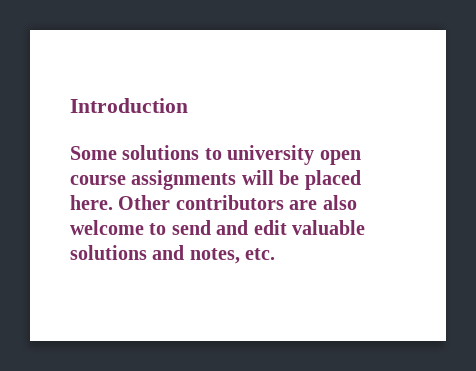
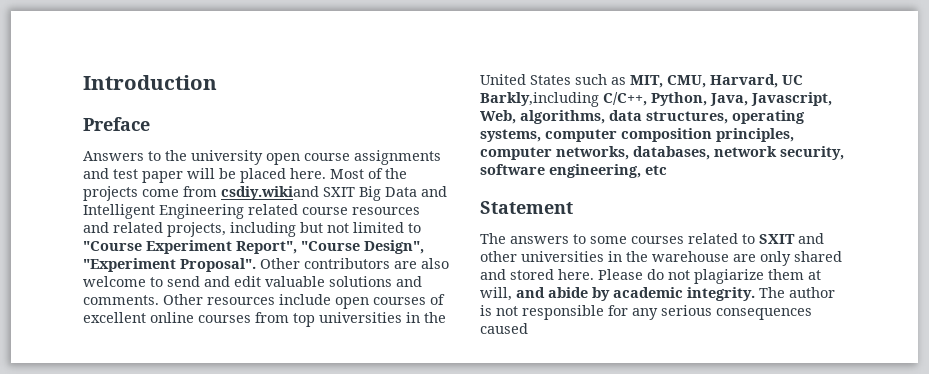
[70,145,222,160] Some solutions to -> [83,117,150,131] [83,150,187,161] Preface // Answers to the
(237, 180) none -> [83,168,183,183] and test paper
(113, 202) none -> [330,168,407,179] [83,186,447,201] [83,204,420,219] [83,222,421,237] [83,240,424,254] [83,258,256,272] Most of the projects come from csdiy.wikiand SXIT Big Data and Intelligent Engineering related course resources and related projects, including but not limited to "Course Experiment Report", "Course Design", "Experiment Proposal".
[189,248,276,264] notes, etc. -> [83,294,445,309] [83,312,446,327] [480,74,803,88] [480,92,832,107] [480,110,805,124] [480,128,794,142] [480,146,844,160] [480,164,667,178] [480,201,573,214] [480,233,824,244] [480,251,842,266] [480,269,821,284] [480,287,835,301] [480,305,812,320] [480,323,528,334] comments. Other resources include open courses of excellent online courses from top universities in the United States such as MIT, CMU, Harvard, UC Barkly,including C/C++, Python, Java, Javascript, Web, algorithms, data structures, operating systems, computer composition principles, computer networks, databases, network security, software engineering, etc // Statement // The answers to some courses related to SXIT and other universities in the warehouse are only shared and stored here. Please do not plagiarize them at will, and abide by academic integrity. The author is not responsible for any serious consequences caused

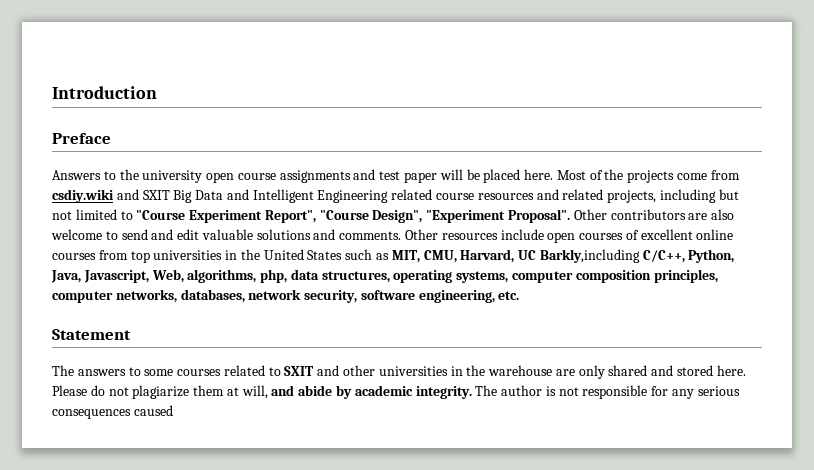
[221,186,319,200] csdiy.wikiand -> [52,189,139,203] csdiy.wiki and
(605, 117) none -> [260,269,288,283] php,
[645,165,667,175] etc -> [498,291,520,300] etc.

